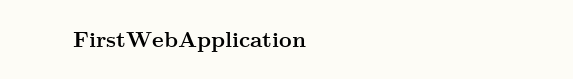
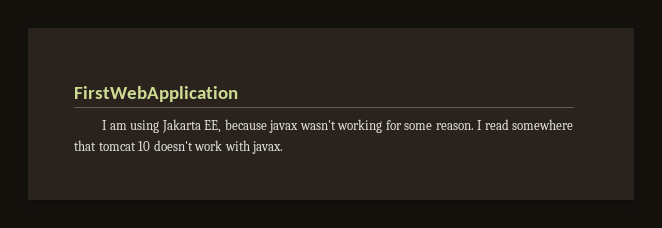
(306, 42) none -> [102,119,574,133] [74,140,284,154] // I am using Jakarta EE, because javax wasn't working for some reason. I read somewhere that tomcat 10 doesn't work with javax.

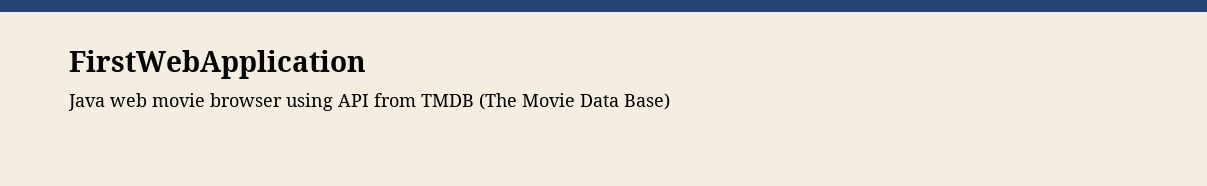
[102,119,574,133] [74,140,284,154] I am using Jakarta EE, because javax wasn't working for some reason. I read somewhere that tomcat 10 doesn't work with javax. -> [68,93,670,111] Java web movie browser using API from TMDB (The Movie Data Base)

